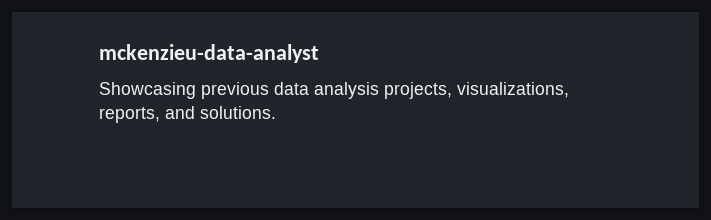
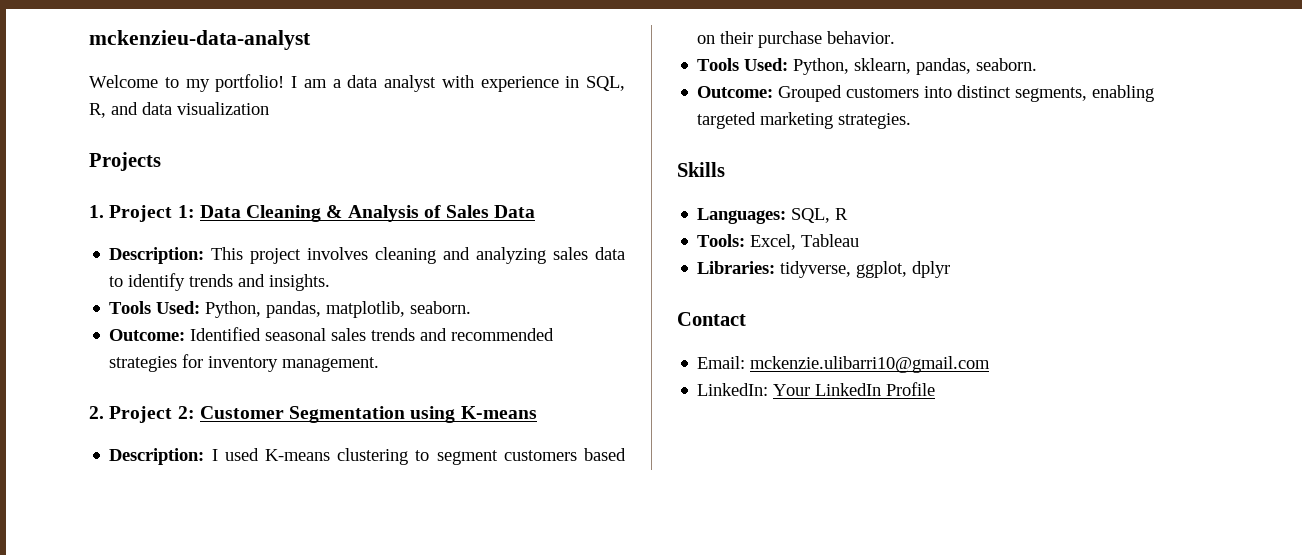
[99,82,569,99] [99,106,276,123] Showcasing previous data analysis projects, visualizations, reports, and solutions. -> [89,74,625,92] [89,102,269,118] [89,152,161,171] [89,205,536,222] [109,247,625,264] [109,273,331,291] [109,301,472,318] [109,327,555,341] [109,354,380,372] [89,406,537,423] [109,448,626,465] [697,31,896,48] [697,58,1038,75] [697,85,1155,102] [697,112,912,129] [677,162,725,177] [697,208,849,224] [697,234,860,250] [697,261,951,278] [677,312,746,326] [697,356,991,373] [697,382,936,396] Welcome to my portfolio! I am a data analyst with experience in SQL, R, and data visualization // Projects // 1. Project 1: Data Cleaning & Analysis of Sales Data // Description: This project involves cleaning and analyzing sales data to identify trends and insights. // Tools Used: Python, pandas, matplotlib, seaborn. // Outcome: Identified seasonal sales trends and recommended strategies for inventory management. // 2. Project 2: Customer Segmentation using K-means // Description: I used K-means clustering to segment customers based on their purchase behavior. // Tools Used: Python, sklearn, pandas, seaborn. // Outcome: Grouped customers into distinct segments, enabling targeted marketing strategies. // Skills // Languages: SQL, R // Tools: Excel, Tableau // Libraries: tidyverse, ggplot, dplyr // Contact // Email: mckenzie.ulibarri10@gmail.com // LinkedIn: Your LinkedIn Profile

